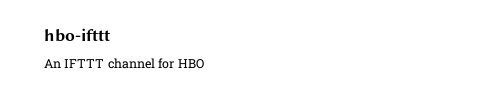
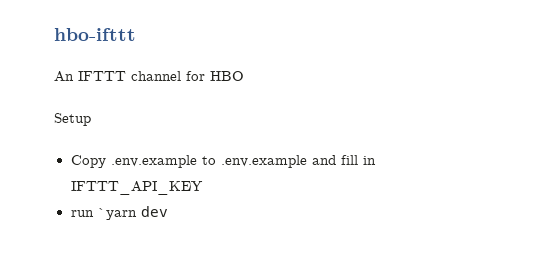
(204, 64) none -> [54,113,91,126] [70,155,376,168] [70,181,203,195] [70,206,168,220] // Setup // Copy .env.example to .env.example and fill in IFTTT_API_KEY // run `yarn dev

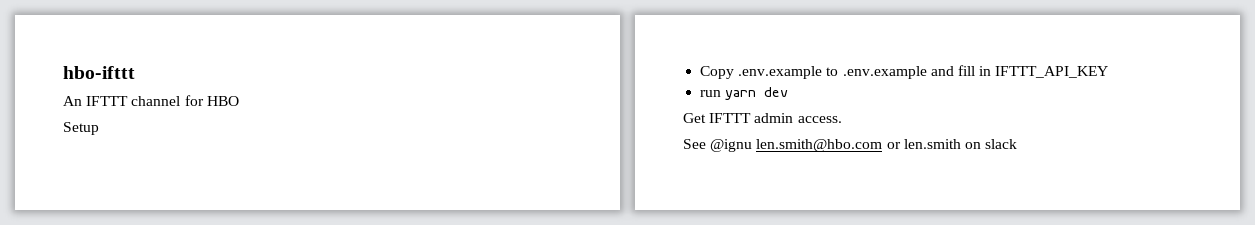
[97,208,137,220] `yarn -> [725,90,757,100] yarn
(168, 211) none -> [683,113,842,123] [683,139,1018,152] // Get IFTTT admin access. // See @ignu len.smith@hbo.com or len.smith on slack

